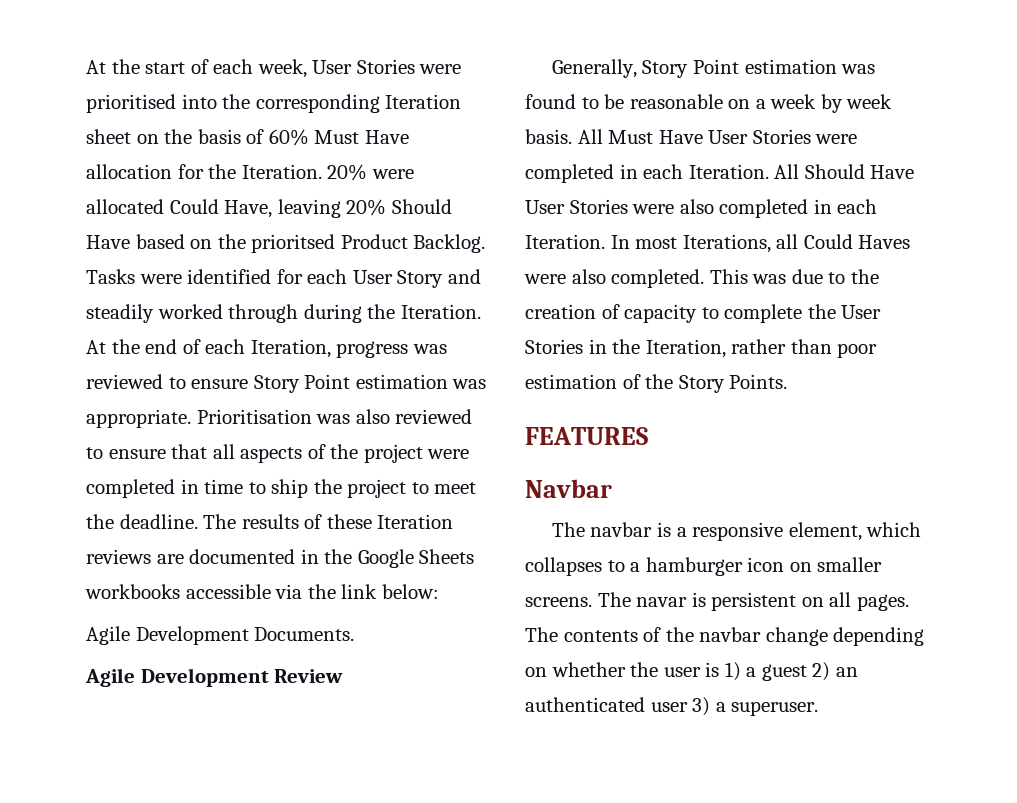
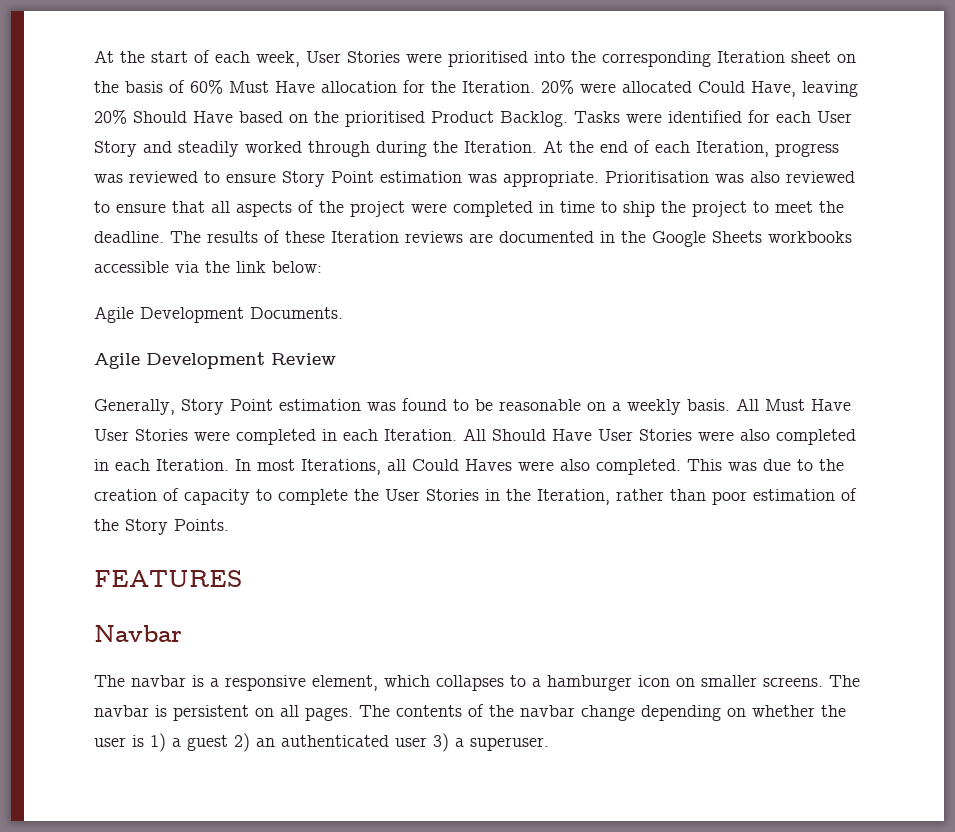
[251,234,336,253] prioritsed -> [345,111,425,127] prioritised
[770,94,893,113] week by week -> [627,399,681,415] weekly
[636,597,688,607] navar -> [94,705,149,717] navbar

